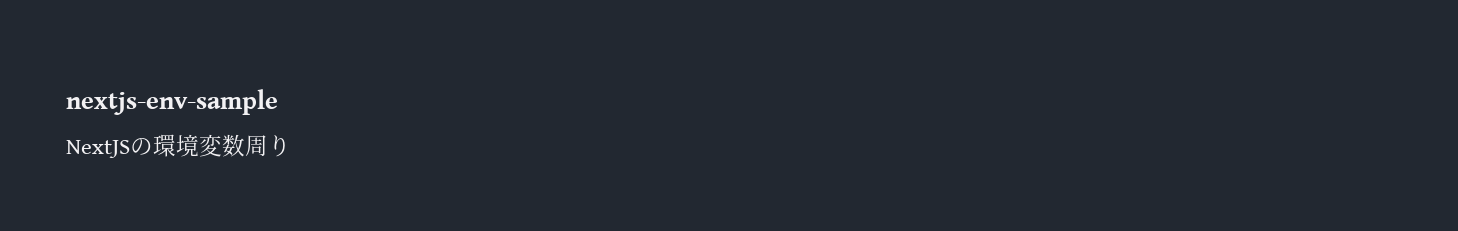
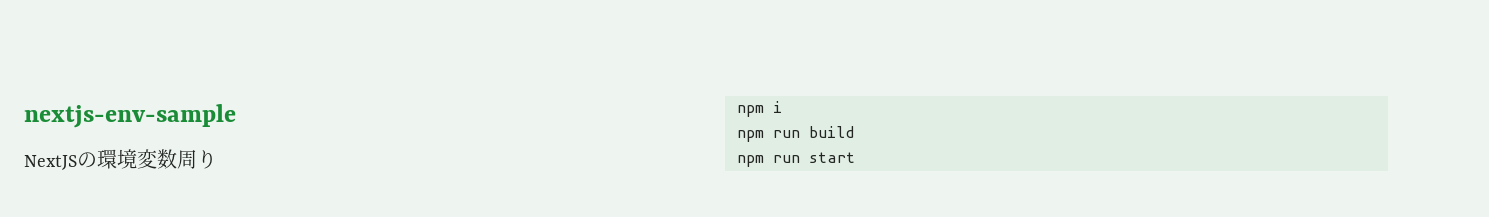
(291, 146) none -> [737,101,782,117] [737,126,854,142] [737,152,855,167] // npm i // npm run build // npm run start

